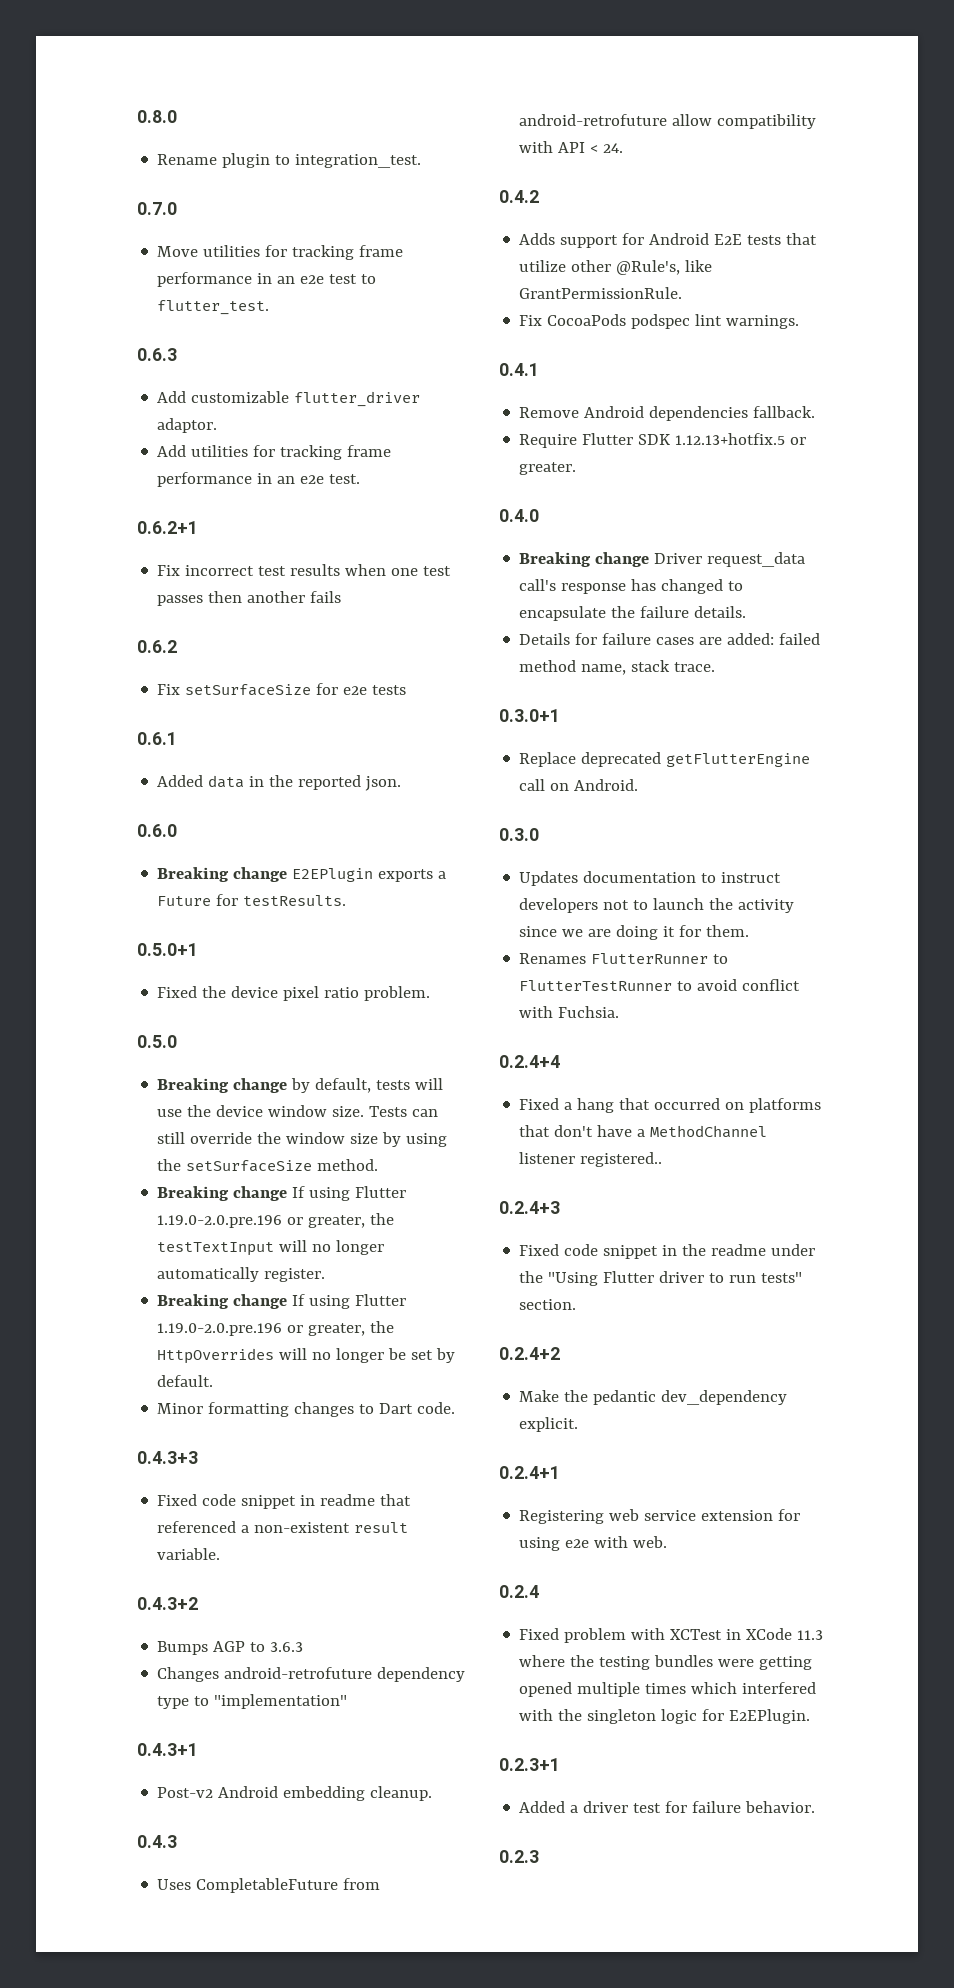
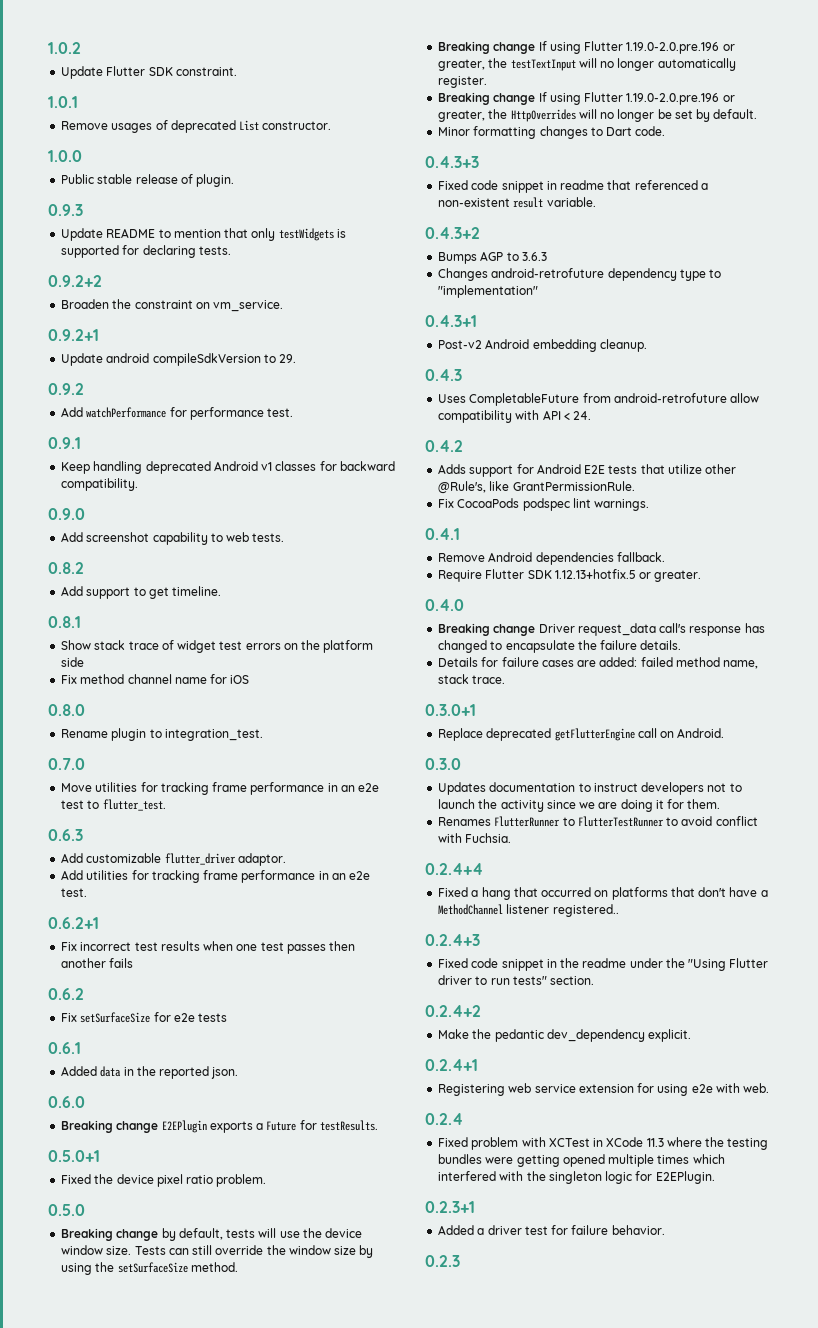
(137, 116) none -> [48,42,81,54] [61,66,237,79] [48,96,78,108] [61,120,332,133] [48,150,82,162] [61,174,235,187] [48,204,83,216] [61,228,346,241] [61,245,231,258] [48,275,102,287] [61,299,284,312] [48,329,99,341] [61,353,297,366] [48,383,84,395] [61,407,294,420] [48,437,81,449] [61,461,395,474] [61,478,139,491] [48,508,85,520] [61,532,285,545] [48,562,84,574] [61,586,222,599] [48,616,81,628] [61,640,374,653] [61,657,85,667] [61,674,250,684] 1.0.2 // Update Flutter SDK constraint. // 1.0.1 // Remove usages of deprecated List constructor. // 1.0.0 // Public stable release of plugin. // 0.9.3 // Update README to mention that only testWidgets is supported for declaring tests. // 0.9.2+2 // Broaden the constraint on vm_service. // 0.9.2+1 // Update android compileSdkVersion to 29. // 0.9.2 // Add watchPerformance for performance test. // 0.9.1 // Keep handling deprecated Android v1 classes for backward compatibility. // 0.9.0 // Add screenshot capability to web tests. // 0.8.2 // Add support to get timeline. // 0.8.1 // Show stack trace of widget test errors on the platform side // Fix method channel name for iOS //

